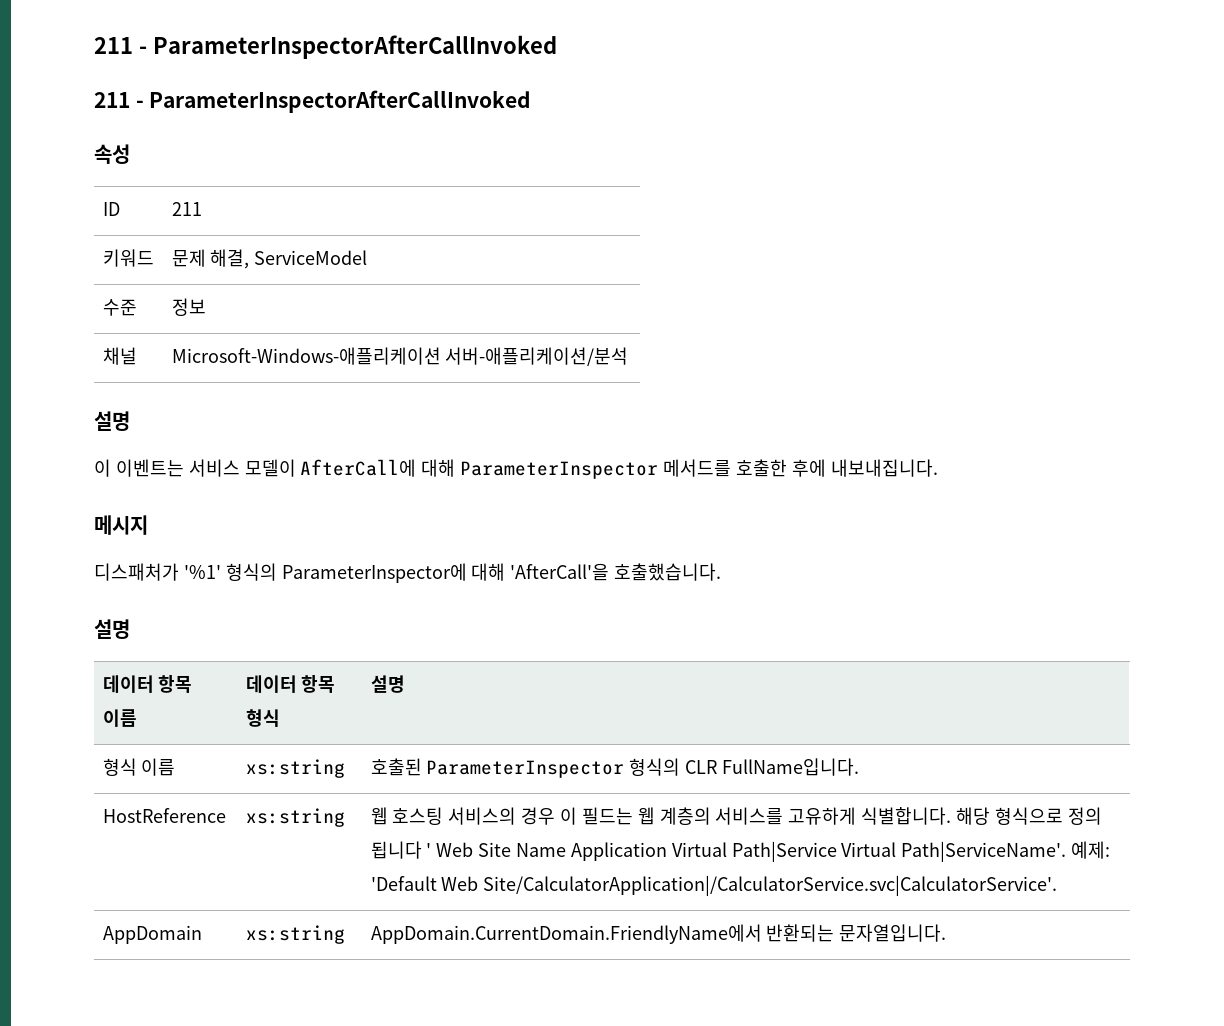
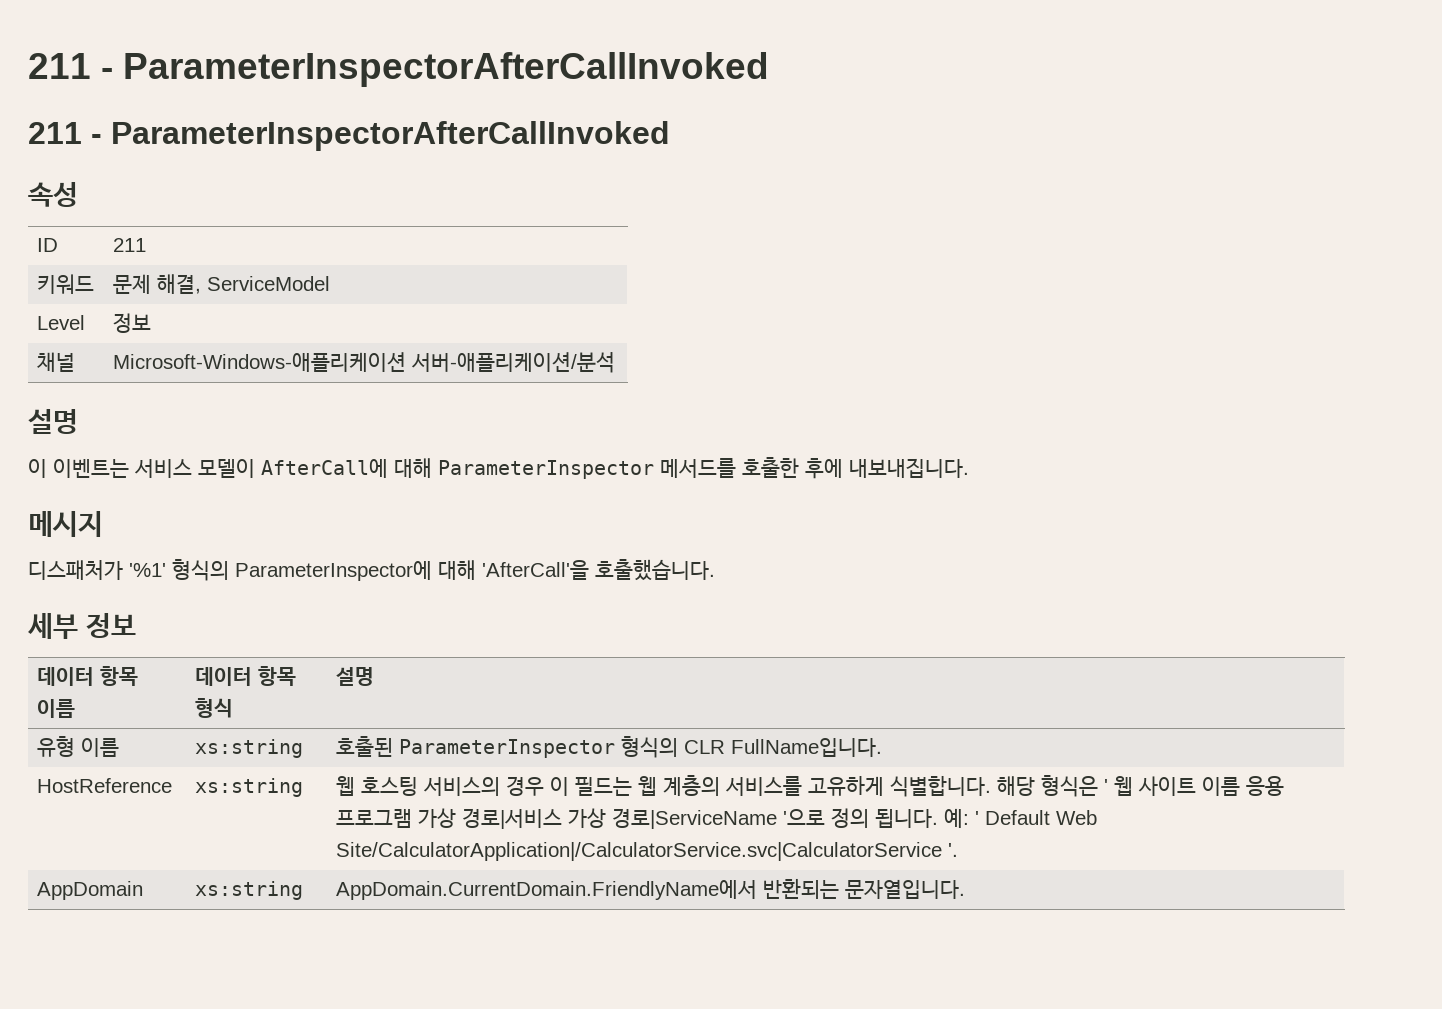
[102,299,137,316] 수준 -> [37,315,86,330] Level
[94,619,130,639] 설명 -> [28,613,136,639] 세부 정보
[102,758,137,776] 형식 -> [37,736,76,757] 유형
[994,807,1102,825] [370,841,1111,862] [370,875,1058,896] 형식으로 정의 됩니다 ' Web Site Name Application Virtual Path|Service Virtual Path|ServiceName'. 예제: 'Default Web Site/CalculatorApplication|/CalculatorService.svc|CalculatorService'. -> [1041,775,1285,797] [336,808,1098,829] [336,842,959,861] 형식은 ' 웹 사이트 이름 응용 프로그램 가상 경로|서비스 가상 경로|ServiceName '으로 정의 됩니다. 예: ' Default Web Site/CalculatorApplication|/CalculatorService.svc|CalculatorService '.

